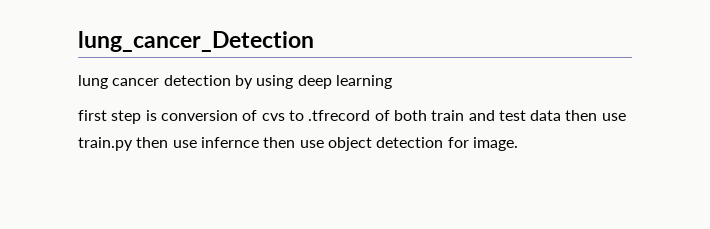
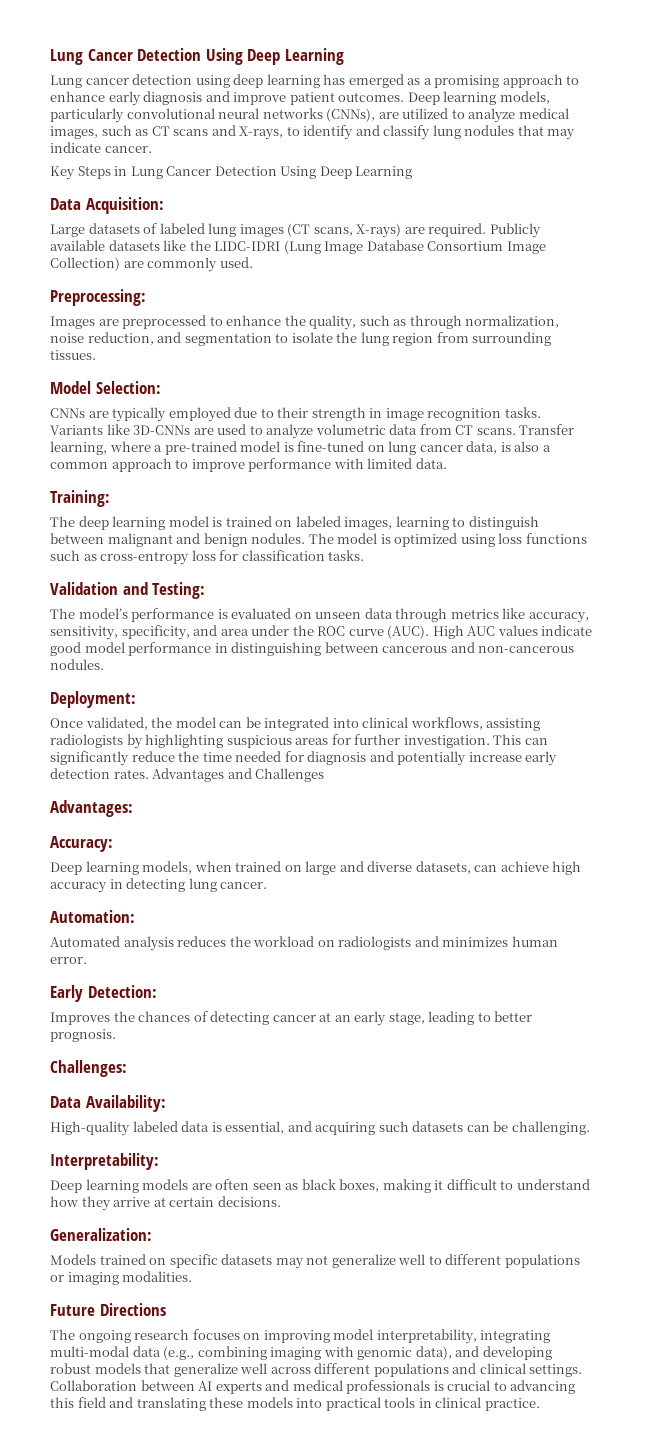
[78,31,314,52] [78,75,108,89] lung_cancer_Detection // lung -> [50,48,344,65] [50,75,82,88] Lung Cancer Detection Using Deep Learning // Lung
[234,75,253,89] by -> (193, 79) none
[78,110,626,124] [78,137,518,151] // first step is conversion of cvs to .tfrecord of both train and test data then use train.py then use infernce then use object detection for image. -> [323,74,580,88] [50,91,550,106] [50,108,569,123] [50,125,576,140] [50,142,152,153] [50,166,413,180] [50,197,164,214] [50,223,541,238] [50,240,546,254] [50,257,253,272] [50,289,146,306] [50,315,560,330] [50,332,552,346] [50,350,96,360] [50,381,161,394] [50,407,541,422] [50,424,575,439] [50,441,551,455] [50,458,447,472] [50,490,110,507] [50,516,539,530] [50,533,587,547] [50,550,365,565] [50,582,206,599] [50,608,589,623] [50,625,593,640] [50,642,575,656] [50,659,104,670] [50,691,136,708] [50,717,541,731] [50,734,548,749] [50,751,558,766] [50,768,325,782] [50,800,133,817] [50,836,113,852] [50,861,582,875] [50,878,268,893] [50,910,135,923] [50,936,558,951] [50,957,87,964] [50,985,157,1002] [50,1011,533,1026] [50,1029,116,1042] [50,1060,127,1077] [50,1095,166,1112] [50,1121,590,1136] [50,1153,159,1170] [50,1179,590,1193] [50,1196,281,1211] [50,1228,152,1241] [50,1254,580,1269] [50,1271,193,1285] [50,1303,166,1316] [50,1329,551,1344] [50,1346,552,1360] [50,1363,583,1377] [50,1380,576,1394] [50,1397,540,1411] has emerged as a promising approach to enhance early diagnosis and improve patient outcomes. Deep learning models, particularly convolutional neural networks (CNNs), are utilized to analyze medical images, such as CT scans and X-rays, to identify and classify lung nodules that may indicate cancer. // Key Steps in Lung Cancer Detection Using Deep Learning // Data Acquisition: // Large datasets of labeled lung images (CT scans, X-rays) are required. Publicly available datasets like the LIDC-IDRI (Lung Image Database Consortium Image Collection) are commonly used. // Preprocessing: // Images are preprocessed to enhance the quality, such as through normalization, noise reduction, and segmentation to isolate the lung region from surrounding tissues. // Model Selection: // CNNs are typically employed due to their strength in image recognition tasks. Variants like 3D-CNNs are used to analyze volumetric data from CT scans. Transfer learning, where a pre-trained model is fine-tuned on lung cancer data, is also a common approach to improve performance with limited data. // Training: // The deep learning model is trained on labeled images, learning to distinguish between malignant and benign nodules. The model is optimized using loss functions such as cross-entropy loss for classification tasks. // Validation and Testing: // The model’s performance is evaluated on unseen data through metrics like accuracy, sensitivity, specificity, and area under the ROC curve (AUC). High AUC values indicate good model performance in distinguishing between cancerous and non-cancerous nodules. // Deployment: // Once validated, the model can be integrated into clinical workflows, assisting radiologists by highlighting suspicious areas for further investigation. This can significantly reduce the time needed for diagnosis and potentially increase early detection rates. Advantages and Challenges // Advantages: // Accuracy: // Deep learning models, when trained on large and diverse datasets, can achieve high accuracy in detecting lung cancer. // Automation: // Automated analysis reduces the workload on radiologists and minimizes human error. // Early Detection: // Improves the chances of detecting cancer at an early stage, leading to better prognosis. // Challenges: // Data Availability: // High-quality labeled data is essential, and acquiring such datasets can be challenging. // Interpretability: // Deep learning models are often seen as black boxes, making it difficult to understand how they arrive at certain decisions. // Generalization: // Models trained on specific datasets may not generalize well to different populations or imaging modalities. // Future Directions // The ongoing research focuses on improving model interpretability, integrating multi-modal data (e.g., combining imaging with genomic data), and developing robust models that generalize well across different populations and clinical settings. Collaboration between AI experts and medical professionals is crucial to advancing this field and translating these models into practical tools in clinical practice.

